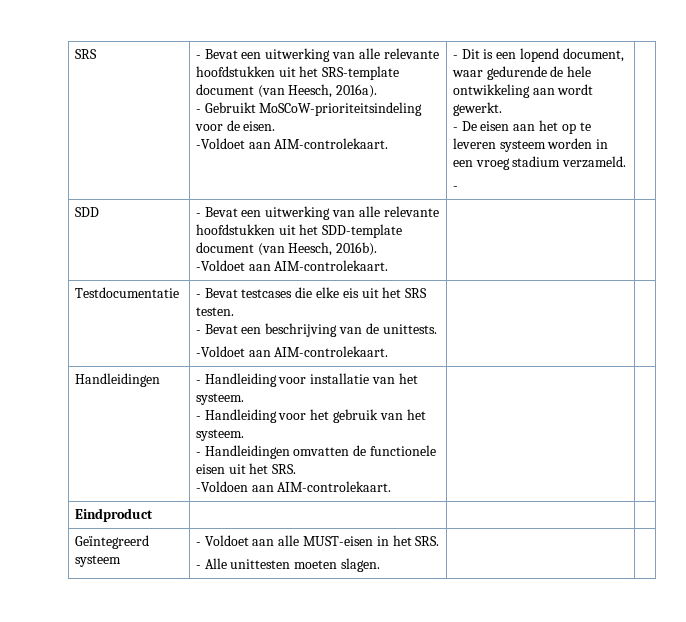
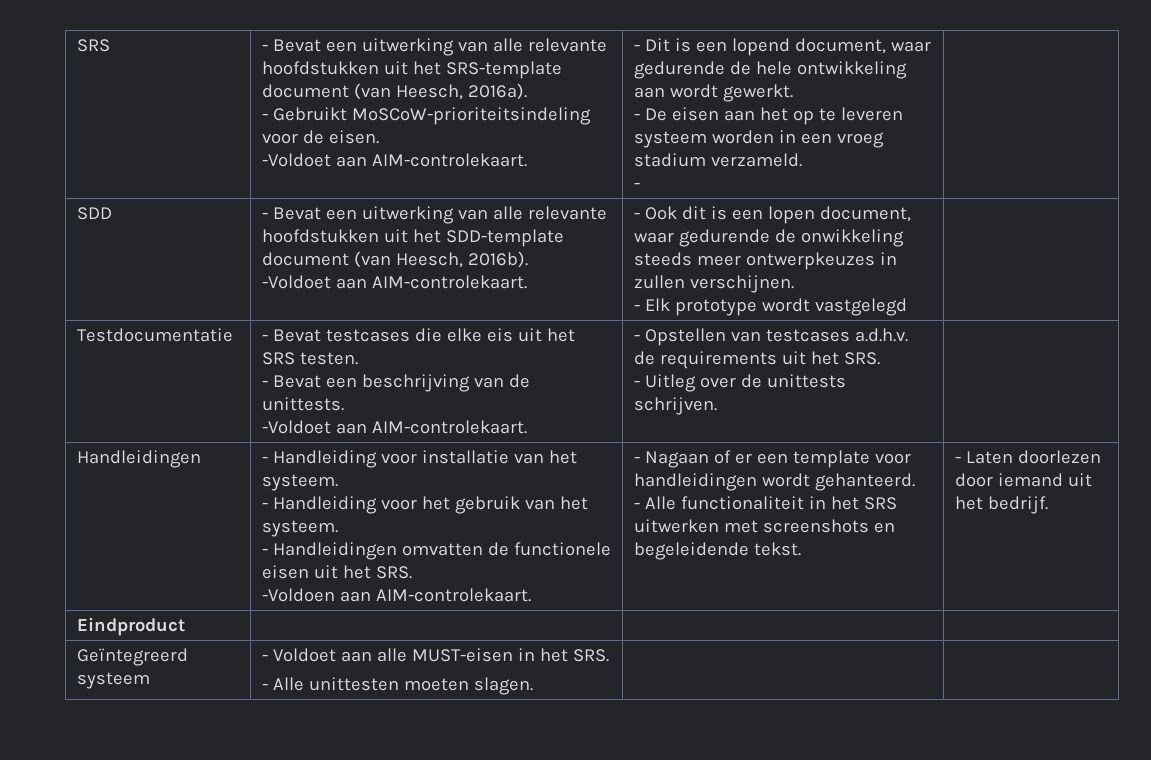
(389, 265) none -> [633,206,911,224] [633,229,904,247] [633,252,897,270] [633,275,794,293] [633,298,907,316] - Ook dit is een lopen document, waar gedurende de onwikkeling steeds meer ontwerpkeuzes in zullen verschijnen. // - Elk prototype wordt vastgelegd
(389, 351) none -> [633,328,908,346] [633,351,880,369] [633,374,846,392] [633,397,717,415] - Opstellen van testcases a.d.h.v. de requirements uit het SRS. // - Uitleg over de unittests schrijven.
(392, 486) | -> [633,450,911,468] [633,473,915,491] [633,496,897,510] [633,519,895,533] [633,542,801,560] [954,450,1101,464] [954,473,1092,487] [954,496,1048,514] - Nagaan of er een template voor handleidingen wordt gehanteerd. // - Alle functionaliteit in het SRS uitwerken met screenshots en begeleidende tekst. | - Laten doorlezen door iemand uit het bedrijf.

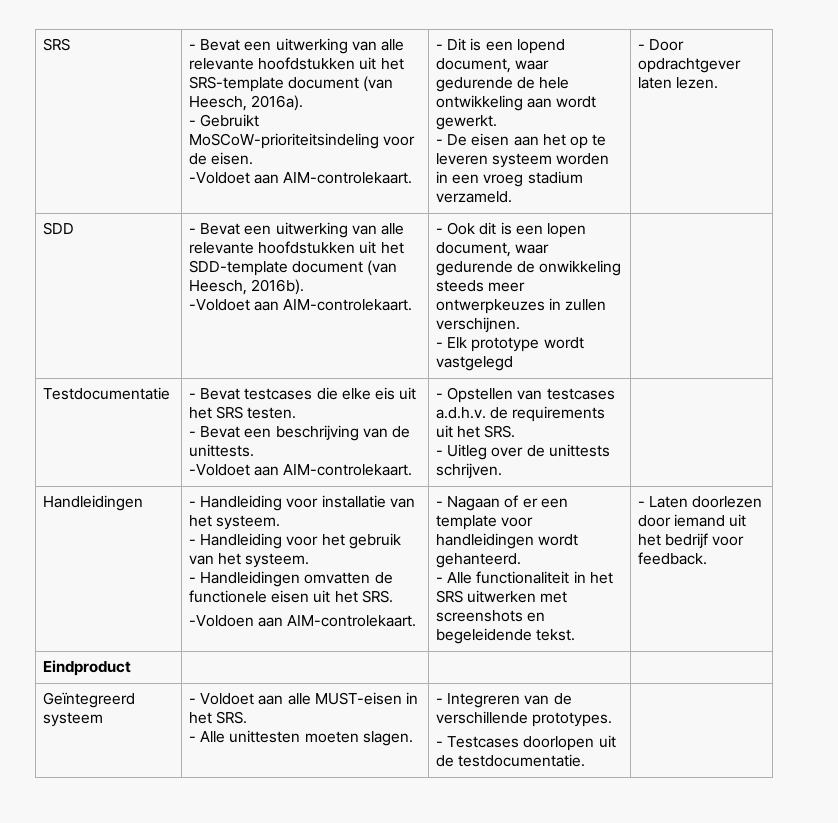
[633,183,640,189] // - | -> [638,39,685,51] [638,58,742,73] [638,77,719,89] | - Door opdrachtgever laten lezen.
[987,496,1048,514] bedrijf. -> [665,533,745,549] [638,552,708,565] bedrijf voor feedback.
(533, 686) none -> [436,693,572,708] [436,711,613,727] [436,735,616,751] [436,754,586,767] - Integreren van de verschillende prototypes. // - Testcases doorlopen uit de testdocumentatie.

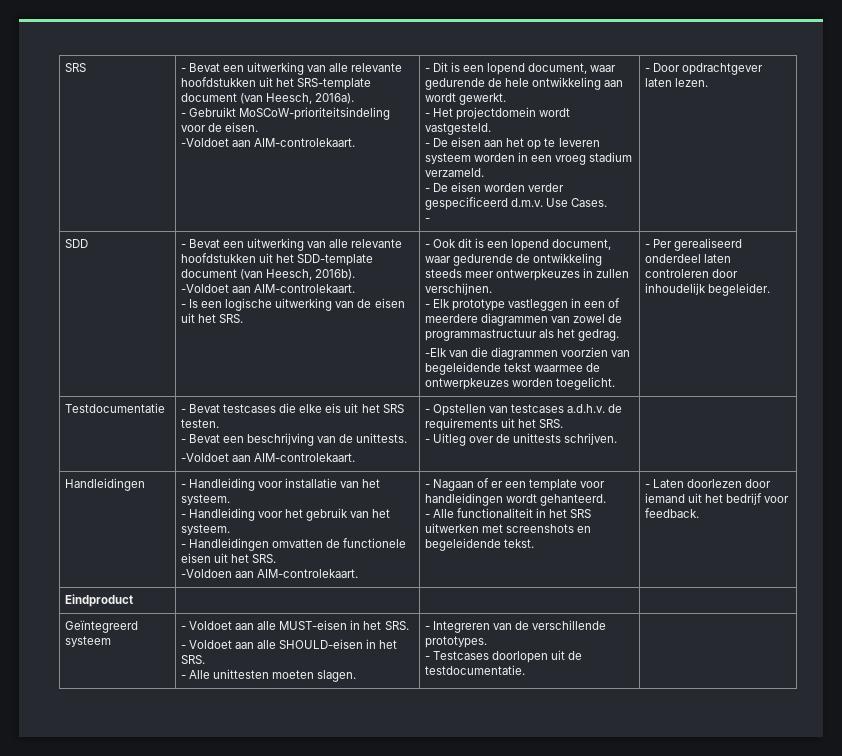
(498, 122) none -> [424,107,571,120] [424,123,491,135] // - Het projectdomein wordt vastgesteld.
(513, 197) none -> [424,182,565,192] [424,197,608,210] [424,218,430,222] // - De eisen worden verder gespecificeerd d.m.v. Use Cases. // -
(413, 305) none -> [180,298,405,311] [180,313,243,323] // - Is een logische uitwerking van de eisen uit het SRS.
[546,223,586,238] [436,242,550,257] [436,260,622,276] lopen document, waar gedurende de onwikkeling -> [511,239,612,251] [424,253,603,266] lopend document, waar gedurende de ontwikkeling
[543,337,584,349] [436,356,514,371] wordt vastgelegd | -> [508,298,621,311] [424,313,623,326] [424,329,620,341] [424,347,631,360] [424,362,601,375] [424,377,615,390] [644,238,742,251] [644,254,731,263] [644,269,738,278] [644,283,770,296] vastleggen in een of meerdere diagrammen van zowel de programmastructuur als het gedrag. // -Elk van die diagrammen voorzien van begeleidende tekst waarmee de ontwerpkeuzes worden toegelicht. | - Per gerealiseerd onderdeel laten controleren door inhoudelijk begeleider.
(248, 717) none -> [180,639,398,649] [180,655,205,664] // - Voldoet aan alle SHOULD-eisen in het SRS.

